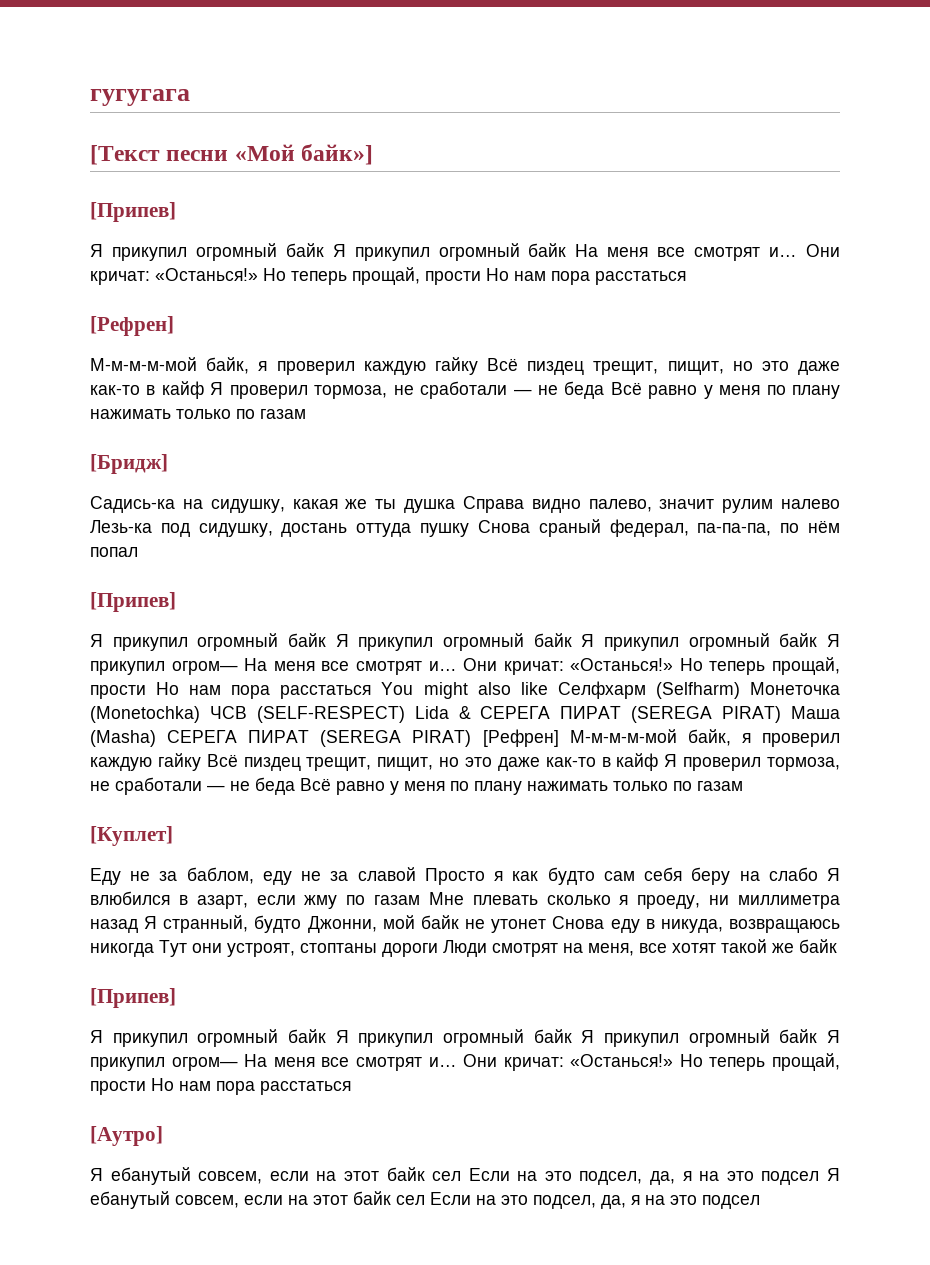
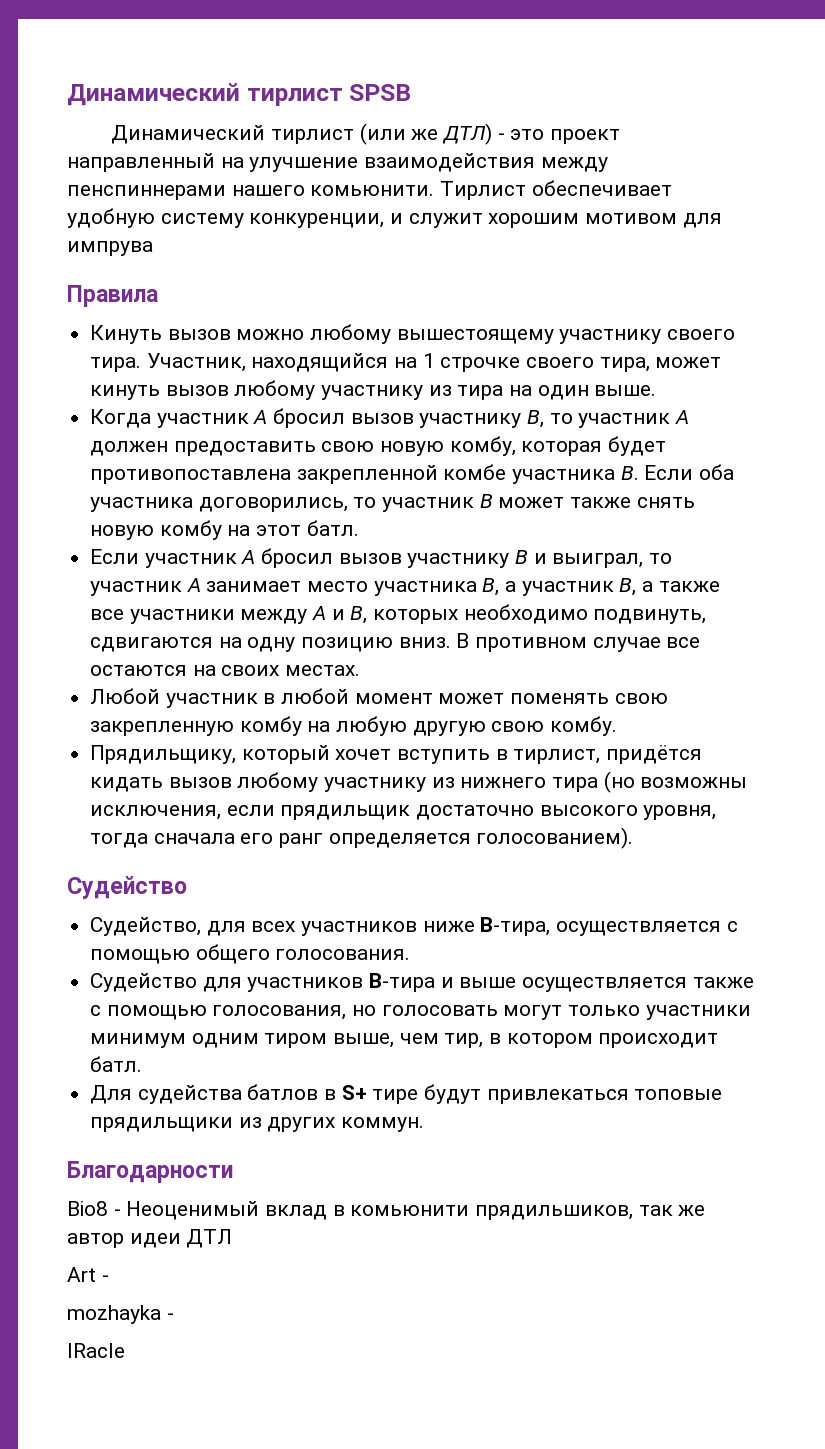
[90,89,190,106] [90,144,374,165] [90,202,176,222] [90,243,840,261] [90,267,686,285] [90,316,174,336] [90,357,840,375] [90,381,840,399] [90,409,306,419] [90,454,168,474] [90,496,841,513] [90,519,841,537] [90,547,138,557] [90,592,176,612] [90,633,840,651] [90,657,841,675] [90,681,840,699] [90,706,841,723] [90,729,840,747] [90,753,840,771] [90,777,743,795] [90,826,173,846] [90,867,841,885] [90,891,840,909] [90,915,840,933] [90,939,837,957] [90,988,176,1008] [90,1029,840,1047] [90,1053,841,1071] [90,1078,351,1095] [90,1126,163,1146] [90,1167,841,1185] [90,1191,760,1209] гугугага // [Текст песни «Мой байк»] // [Припев] // Я прикупил огромный байк Я прикупил огромный байк На меня все смотрят и… Они кричат: «Останься!» Но теперь прощай, прости Но нам пора расстаться // [Рефрен] // М-м-м-м-мой байк, я проверил каждую гайку Всё пиздец трещит, пищит, но это даже как-то в кайф Я проверил тормоза, не сработали — не беда Всё равно у меня по плану нажимать только по газам // [Бридж] // Садись-ка на сидушку, какая же ты душка Справа видно палево, значит рулим налево Лезь-ка под сидушку, достань оттуда пушку Снова сраный федерал, па-па-па, по нём попал // [Припев] // Я прикупил огромный байк Я прикупил огромный байк Я прикупил огромный байк Я прикупил огром— На меня все смотрят и… Они кричат: «Останься!» Но теперь прощай, прости Но нам пора расстаться You might also like Селфхарм (Selfharm) Монеточка (Monetochka) ЧСВ (SELF-RESPECT) Lida & СЕРЕГА ПИРАТ (SEREGA PIRAT) Маша (Masha) СЕРЕГА ПИРАТ (SEREGA PIRAT) [Рефрен] М-м-м-м-мой байк, я проверил каждую гайку Всё пиздец трещит, пищит, но это даже как-то в кайф Я проверил тормоза, не сработали — не беда Всё равно у меня по плану нажимать только по газам // [Куплет] // Еду не за баблом, еду не за славой Просто я как будто сам себя беру на слабо Я влюбился в азарт, если жму по газам Мне плевать сколько я проеду, ни миллиметра назад Я странный, будто Джонни, мой байк не утонет Снова еду в никуда, возвращаюсь никогда Тут они устроят, стоптаны дороги Люди смотрят на меня, все хотят такой же байк // [Припев] // Я прикупил огромный байк Я прикупил огромный байк Я прикупил огромный байк Я прикупил огром— На меня все смотрят и… Они кричат: «Останься!» Но теперь прощай, прости Но нам пора расстаться // [Аутро] // Я ебанутый совсем, если на этот байк сел Если на это подсел, да, я на это подсел Я ебанутый совсем, если на этот байк сел Если на это подсел, да, я на это подсел -> [67,83,412,106] [111,123,620,145] [67,153,608,172] [67,180,672,200] [67,208,722,228] [67,241,153,256] [67,285,158,307] [90,324,736,344] [90,353,722,372] [90,380,657,400] [90,408,690,428] [90,436,667,456] [90,464,735,484] [90,494,695,512] [90,520,359,540] [90,548,673,568] [90,578,720,596] [90,604,707,624] [90,633,701,652] [90,665,361,676] [90,688,668,708] [90,716,618,736] [90,745,703,764] [90,771,748,793] [90,805,717,820] [90,827,634,849] [67,876,187,899] [90,917,738,936] [90,944,411,964] [90,973,754,992] [90,1005,751,1020] [90,1033,719,1048] [90,1056,143,1072] [90,1084,723,1104] [90,1117,425,1132] [67,1161,233,1183] [67,1201,706,1220] [67,1229,233,1248] [67,1267,109,1282] [67,1305,174,1324] [67,1343,125,1358] Динамический тирлист SPSB // Динамический тирлист (или же ДТЛ) - это проект направленный на улучшение взаимодействия между пенспиннерами нашего комьюнити. Тирлист обеспечивает удобную систему конкуренции, и служит хорошим мотивом для импрува // Правила // Кинуть вызов можно любому вышестоящему участнику своего тира. Участник, находящийся на 1 строчке своего тира, может кинуть вызов любому участнику из тира на один выше. // Когда участник A бросил вызов участнику B, то участник A должен предоставить свою новую комбу, которая будет противопоставлена закрепленной комбе участника B. Если оба участника договорились, то участник B может также снять новую комбу на этот батл. // Если участник A бросил вызов участнику B и выиграл, то участник A занимает место участника B, а участник B, а также все участники между A и B, которых необходимо подвинуть, сдвигаются на одну позицию вниз. В противном случае все остаются на своих местах. // Любой участник в любой момент может поменять свою закрепленную комбу на любую другую свою комбу. // Прядильщику, который хочет вступить в тирлист, придётся кидать вызов любому участнику из нижнего тира (но возможны исключения, если прядильщик достаточно высокого уровня, тогда сначала его ранг определяется голосованием). // Судейство // Судейство, для всех участников ниже B-тира, осуществляется с помощью общего голосования. // Судейство для участников B-тира и выше осуществляется также с помощью голосования, но голосовать могут только участники минимум одним тиром выше, чем тир, в котором происходит батл. // Для судейства батлов в S+ тире будут привлекаться топовые прядильщики из других коммун. // Благодарности // Bio8 - Неоценимый вклад в комьюнити прядильшиков, так же автор идеи ДТЛ // Art - // mozhayka - // IRacle

